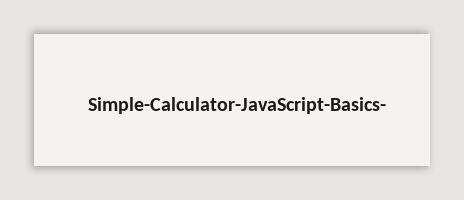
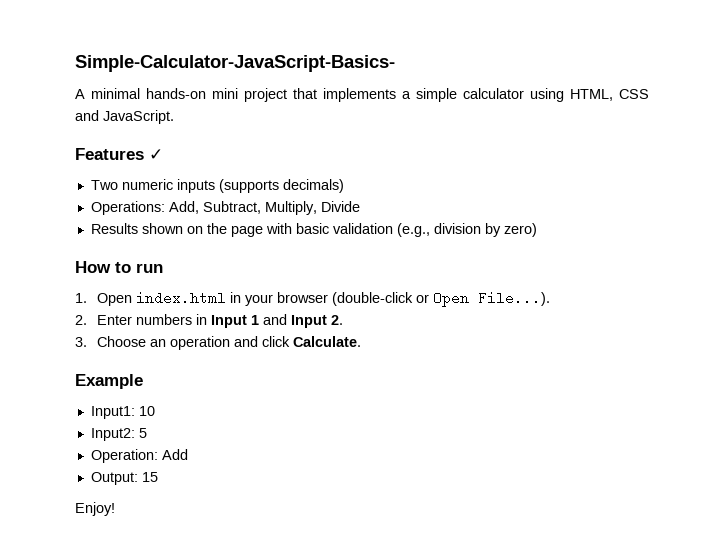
(386, 105) none -> [75,88,649,102] [75,110,174,124] [75,148,163,160] [90,179,344,193] [90,201,360,215] [90,223,537,237] [75,261,163,273] [75,291,551,307] [75,314,344,328] [75,336,362,350] [75,374,143,389] [90,406,155,419] [90,428,147,441] [90,449,188,463] [90,472,158,485] [75,502,115,516] // A minimal hands-on mini project that implements a simple calculator using HTML, CSS and JavaScript. // Features ✓ // Two numeric inputs (supports decimals) // Operations: Add, Subtract, Multiply, Divide // Results shown on the page with basic validation (e.g., division by zero) // How to run // 1. Open index.html in your browser (double-click or Open File...). // 2. Enter numbers in Input 1 and Input 2. // 3. Choose an operation and click Calculate. // Example // Input1: 10 // Input2: 5 // Operation: Add // Output: 15 // Enjoy!

